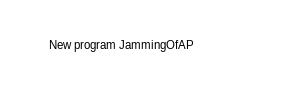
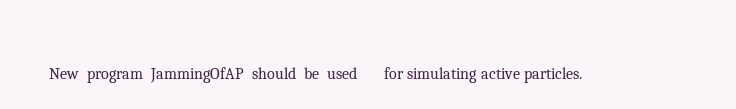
(195, 46) none -> [252,67,582,83] should be used for simulating active particles.

